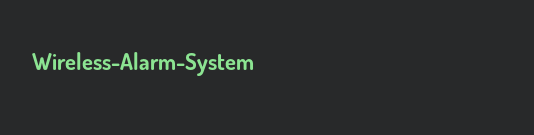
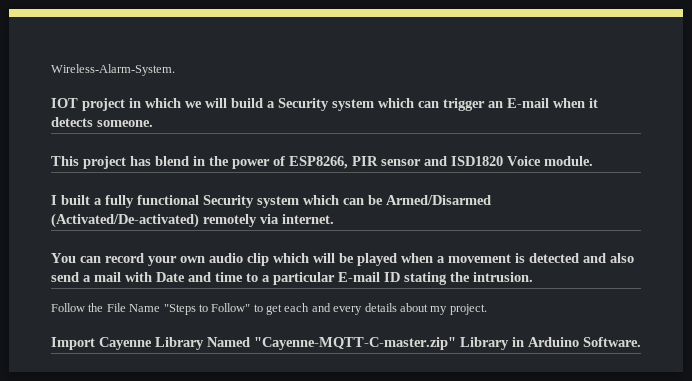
[32,52,254,76] Wireless-Alarm-System -> [51,64,175,76] [51,98,598,111] [51,117,153,127] [51,156,593,169] [51,195,491,208] [51,213,334,228] [51,253,634,266] [51,272,533,285] [51,303,487,315] [51,337,641,350] Wireless-Alarm-System. // IOT project in which we will build a Security system which can trigger an E-mail when it detects someone. // This project has blend in the power of ESP8266, PIR sensor and ISD1820 Voice module. // I built a fully functional Security system which can be Armed/Disarmed (Activated/De-activated) remotely via internet. // You can record your own audio clip which will be played when a movement is detected and also send a mail with Date and time to a particular E-mail ID stating the intrusion. // Follow the File Name "Steps to Follow" to get each and every details about my project. // Import Cayenne Library Named "Cayenne-MQTT-C-master.zip" Library in Arduino Software.

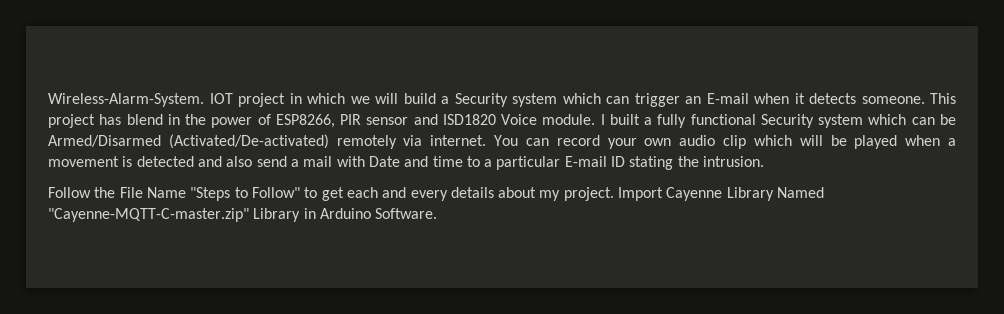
(175, 70) // -> (204, 100) none
(153, 123) // -> (925, 100) none
(593, 161) // -> (596, 119) none
(334, 219) // -> (487, 140) none
(487, 309) // -> (614, 194) none

